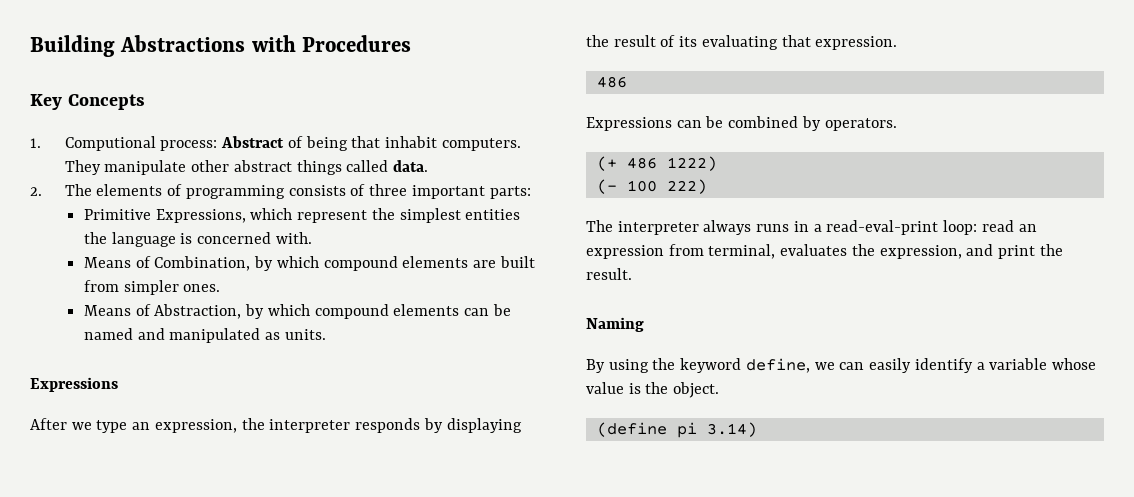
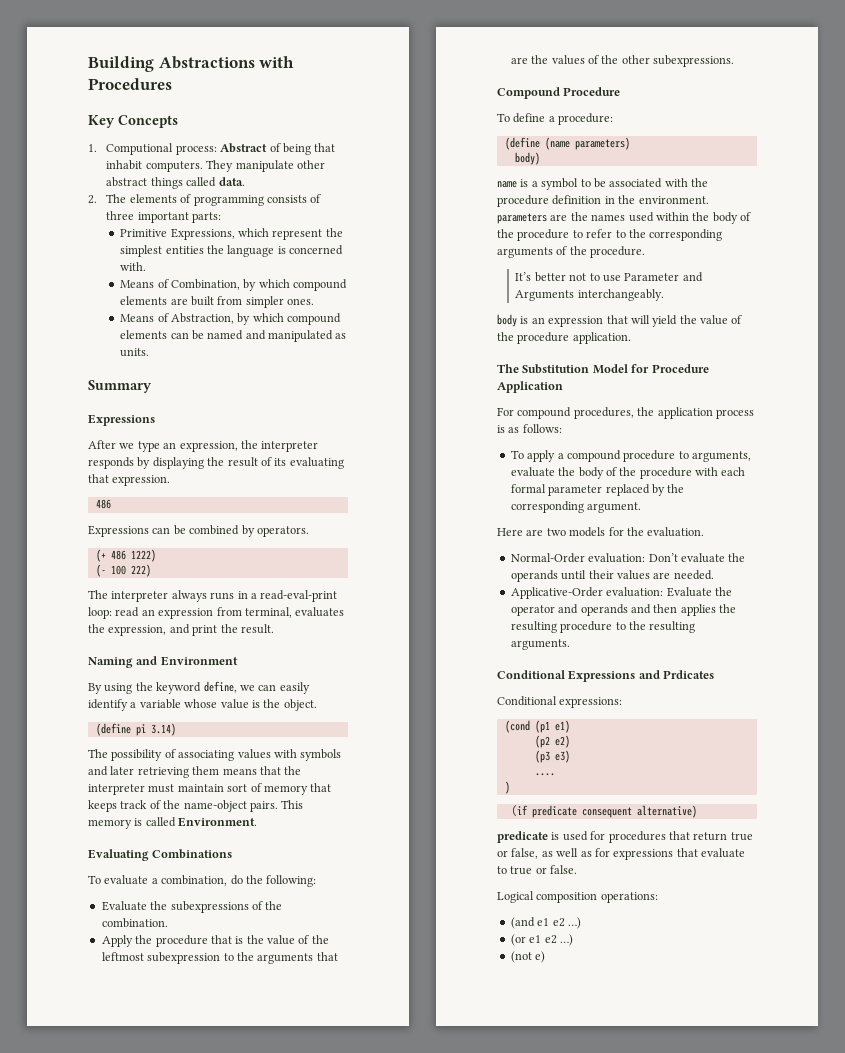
(326, 334) none -> [88,380,152,393] // Summary
(644, 324) none -> [136,656,238,666] and Environment
(757, 429) none -> [88,749,342,761] [88,766,302,778] [88,783,332,795] [88,800,304,812] [88,817,258,829] [88,849,233,861] [88,875,317,887] [101,901,283,913] [101,918,168,928] [101,935,329,947] [101,952,338,964] [510,55,734,67] [497,87,621,99] [497,113,614,125] [504,137,630,150] [514,152,540,165] [497,178,708,190] [497,195,709,207] [497,212,751,224] [497,229,723,241] [497,246,646,258] [515,272,703,282] [515,289,664,301] [497,314,743,327] [497,332,631,344] [497,364,709,374] [497,381,563,393] [497,407,754,419] [497,424,562,433] [510,450,751,462] [510,467,746,479] [510,484,685,496] [510,501,642,513] [497,527,705,537] [510,553,746,563] [510,570,714,582] [510,587,732,599] [510,604,736,616] [510,621,696,633] [510,639,570,650] [497,670,715,682] [497,696,623,708] [504,720,570,733] [534,735,570,748] [534,750,570,763] [534,773,555,776] [504,781,510,794] [504,805,697,818] [497,831,753,843] [497,848,745,860] [497,865,578,875] [497,891,658,903] [510,917,581,929] [510,934,573,946] [510,951,546,963] // The possibility of associating values with symbols and later retrieving them means that the interpreter must maintain sort of memory that keeps track of the name-object pairs. This memory is called Environment. // Evaluating Combinations // To evaluate a combination, do the following: // Evaluate the subexpressions of the combination. // Apply the procedure that is the value of the leftmost subexpression to the arguments that are the values of the other subexpressions. // Compound Procedure // To define a procedure: // (define (name parameters) // body) // name is a symbol to be associated with the procedure definition in the environment. parameters are the names used within the body of the procedure to refer to the corresponding arguments of the procedure. // It’s better not to use Parameter and Arguments interchangeably. // body is an expression that will yield the value of the procedure application. // The Substitution Model for Procedure Application // For compound procedures, the application process is as follows: // To apply a compound procedure to arguments, evaluate the body of the procedure with each formal parameter replaced by the corresponding argument. // Here are two models for the evaluation. // Normal-Order evaluation: Don’t evaluate the operands until their values are needed. // Applicative-Order evaluation: Evaluate the operator and operands and then applies the resulting procedure to the resulting arguments. // Conditional Expressions and Prdicates // Conditional expressions: // (cond (p1 e1) // (p2 e2) // (p3 e3) // .... // ) // （if predicate consequent alternative) // predicate is used for procedures that return true or false, as well as for expressions that evaluate to true or false. // Logical composition operations: // (and e1 e2 …) // (or e1 e2 …) // (not e)

